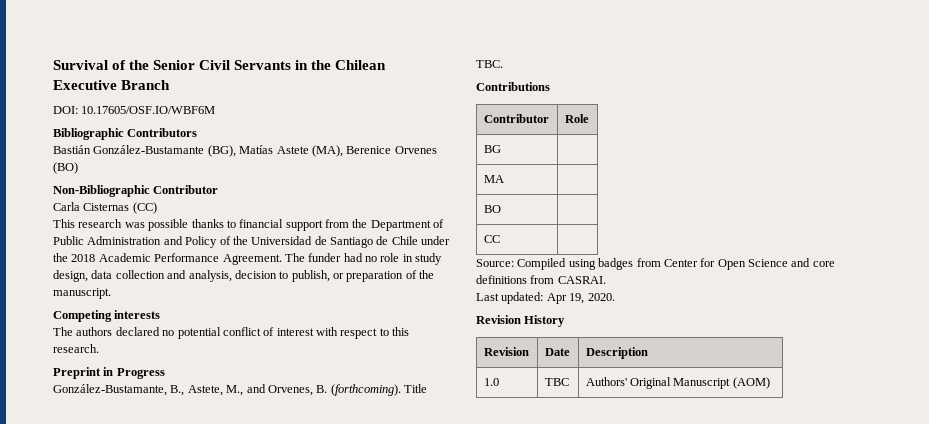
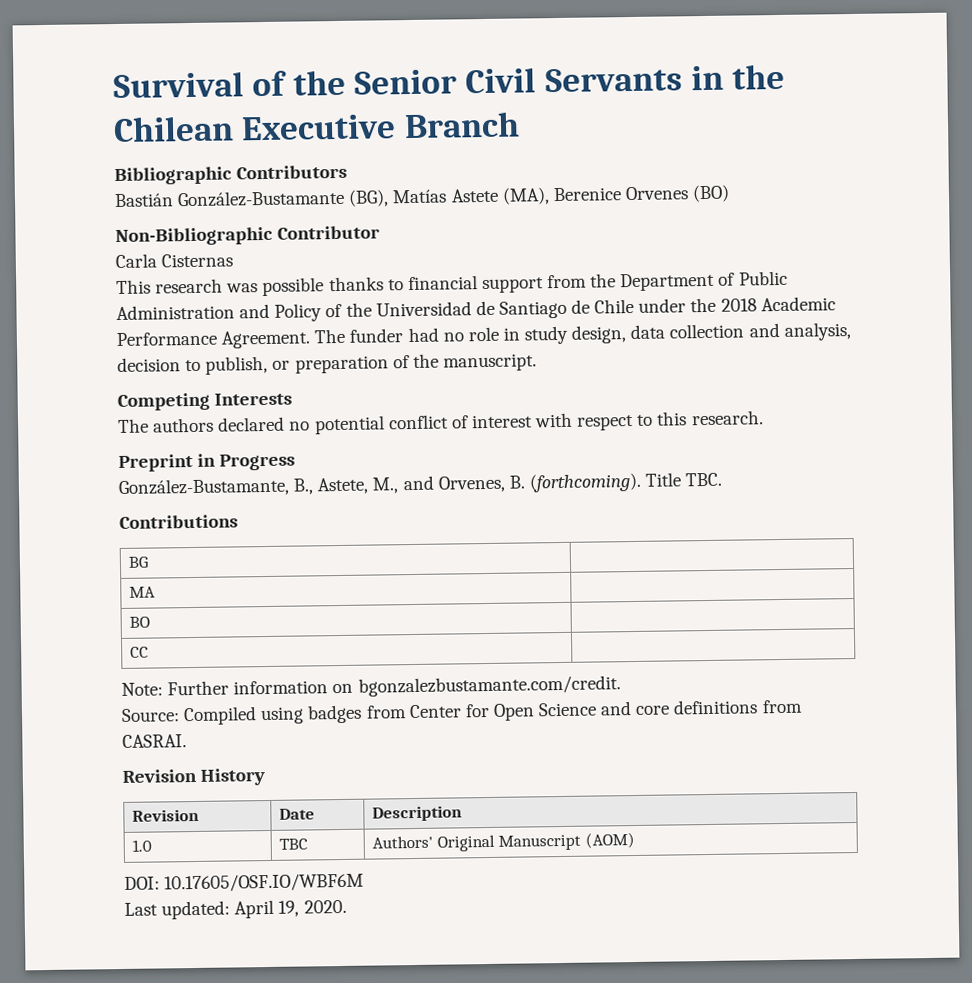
[53,106,216,114] // DOI: 10.17605/OSF.IO/WBF6M -> (520, 125) none
[132,202,157,214] (CC) -> (234, 260) none
[114,310,161,319] interests -> [214,392,293,406] Interests
[483,114,549,123] [564,114,589,123] // Contributor | Role -> (238, 521) none
(500, 239) none -> [121,675,621,697] // Note: Further information on bgonzalezbustamante.com/credit.
[476,292,615,304] // Last updated: Apr 19, 2020. -> (187, 741) none
(770, 383) none -> [124,872,365,893] [124,899,347,920] // DOI: 10.17605/OSF.IO/WBF6M // Last updated: April 19, 2020.

